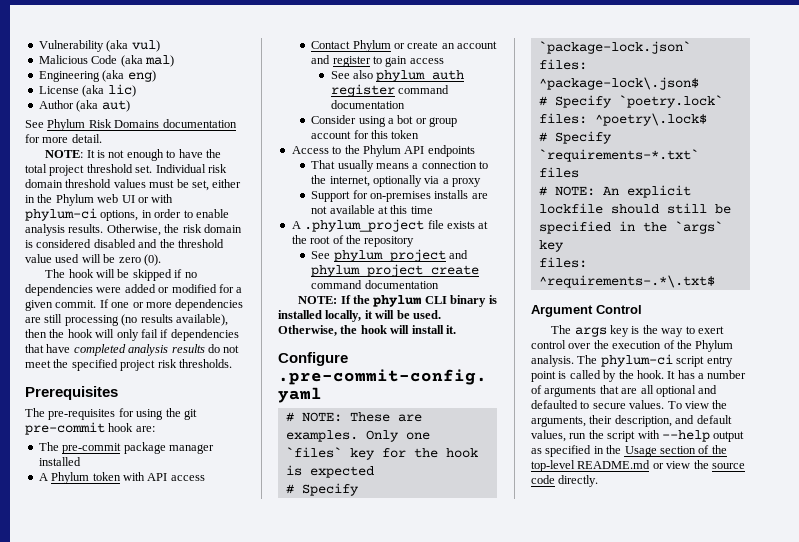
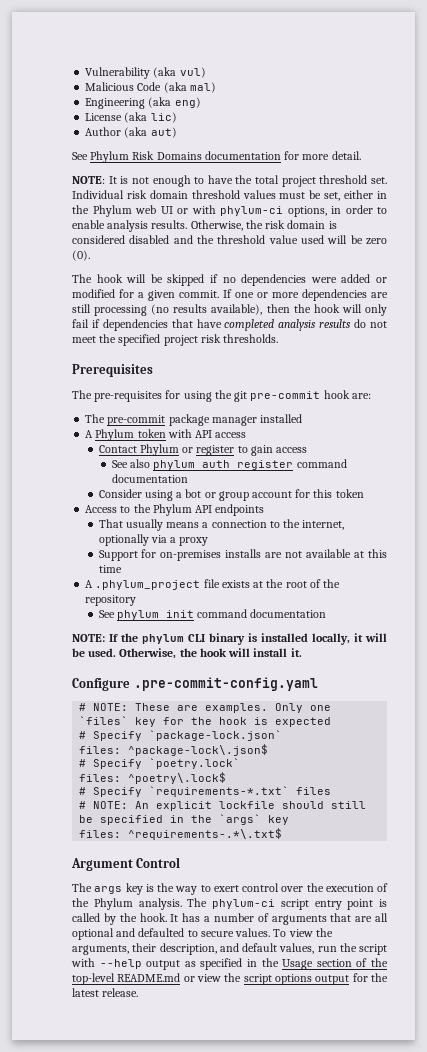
[407,41,498,49] [311,55,331,64] create an account and -> (194, 450) none
[389,249,468,262] [311,264,480,277] project and phylum project create -> [165,610,194,618] init
[711,463,745,469] [531,475,599,487] source code directly. -> [243,973,388,985] [72,988,139,997] script options output for the latest release.

